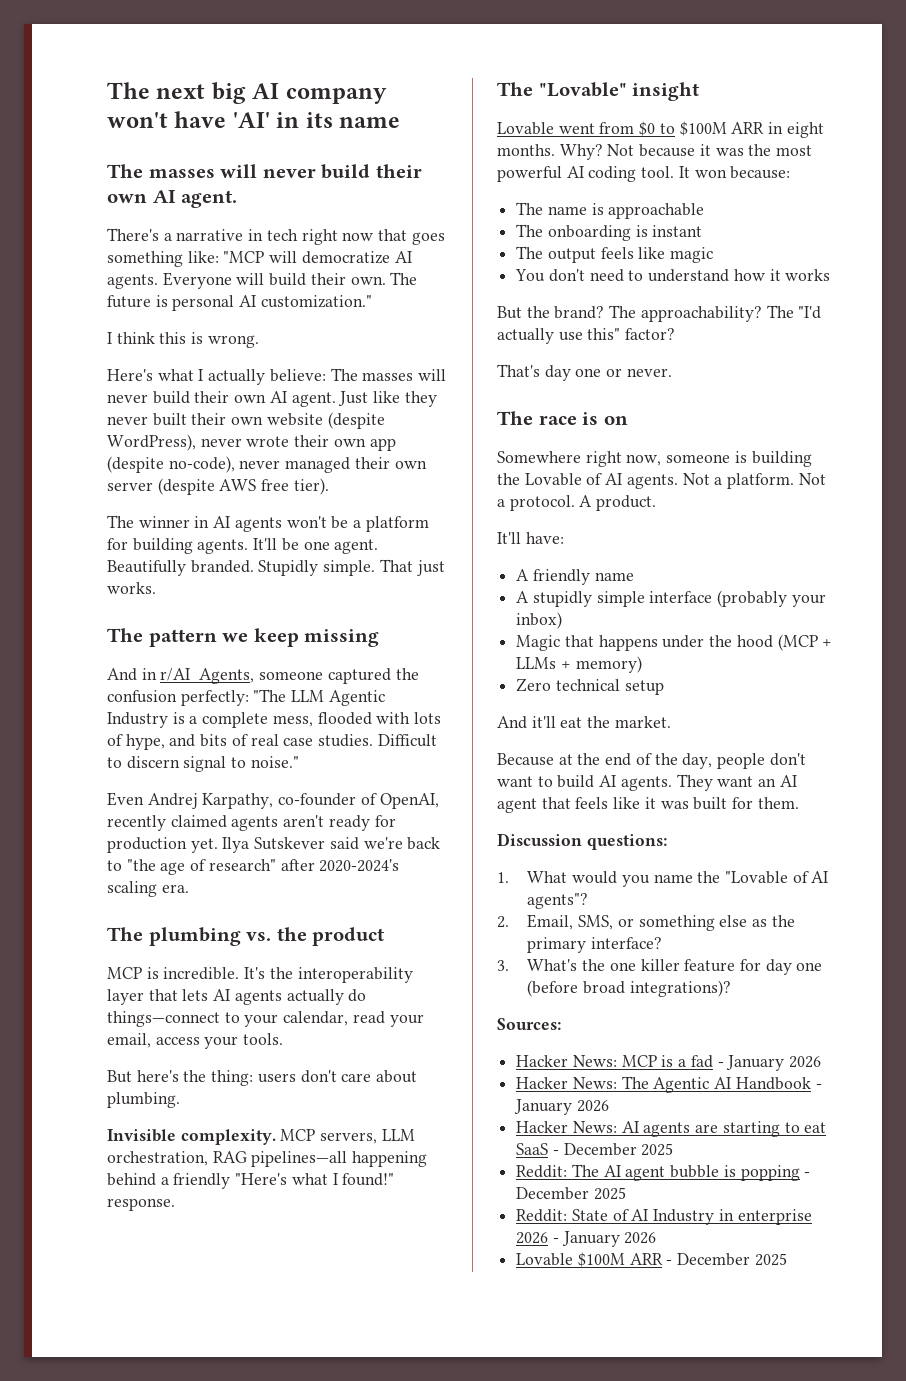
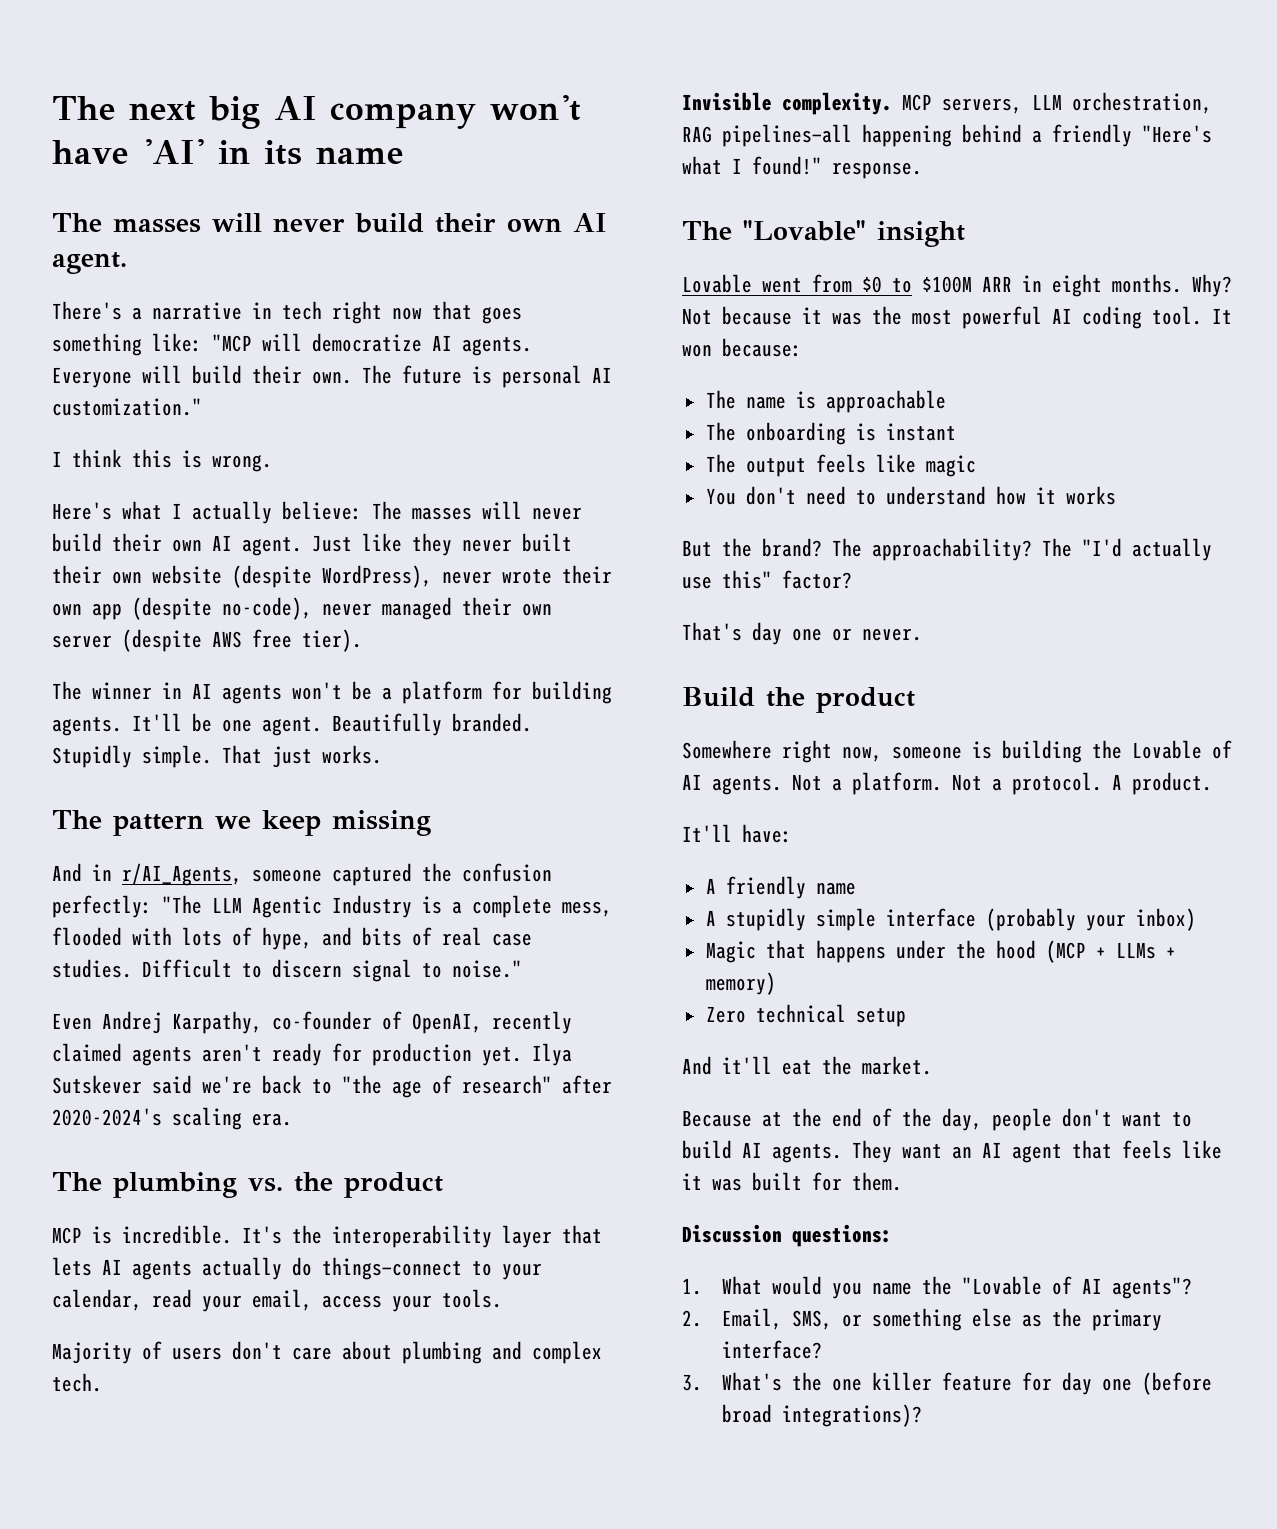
[107,1070,418,1086] [107,1092,180,1108] But here's the thing: users don't care about plumbing. -> [52,1341,602,1364] [52,1373,102,1392] Majority of users don't care about plumbing and complex tech.
[497,411,628,425] The race is on -> [682,687,915,713] Build the product
[497,1018,561,1030] [516,1055,822,1071] [516,1076,822,1093] [514,1099,609,1115] [516,1121,827,1137] [516,1143,674,1156] [516,1164,811,1181] [516,1187,626,1200] [516,1209,812,1225] [516,1231,657,1247] [516,1252,787,1267] // Sources: // Hacker News: MCP is a fad - January 2026 // Hacker News: The Agentic AI Handbook - January 2026 // Hacker News: AI agents are starting to eat SaaS - December 2025 // Reddit: The AI agent bubble is popping - December 2025 // Reddit: State of AI Industry in enterprise 2026 - January 2026 // Lovable $100M ARR - December 2025 -> (922, 1415) none

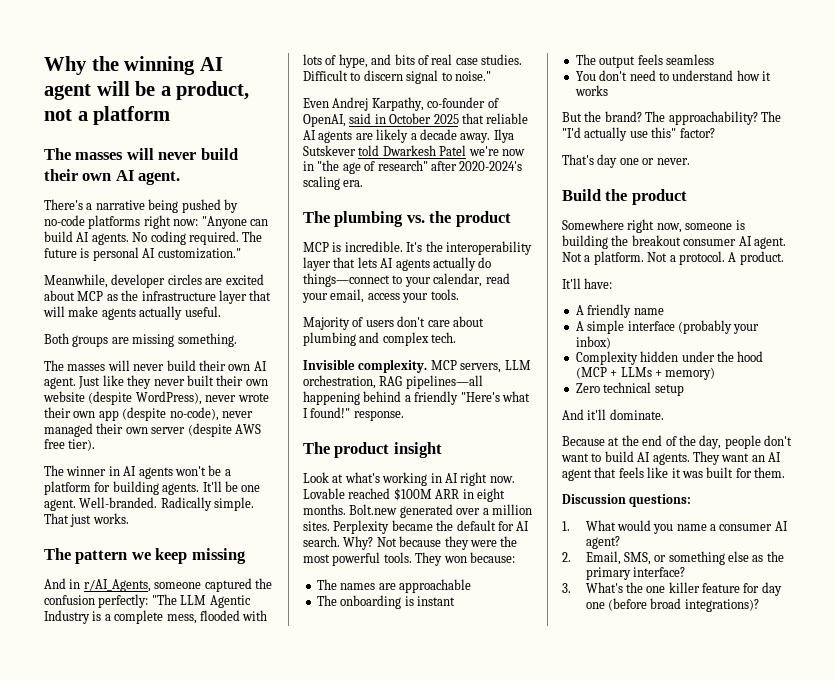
[52,95,581,129] [52,139,403,165] The next big AI company won't have 'AI' in its name -> [44,56,223,75] [44,81,250,100] [44,106,171,125] Why the winning AI agent will be a product, not a platform
[252,301,522,324] [52,333,532,356] [52,365,352,388] in tech right now that goes something like: "MCP will democratize AI agents. Everyone will build their own. -> [148,199,238,213] [44,215,268,229] [44,231,239,245] being pushed by no-code platforms right now: "Anyone can build AI agents. No coding required.
[52,449,272,472] [52,501,362,524] I think this is wrong. // Here's what I actually believe: -> [44,274,264,288] [44,290,272,304] [43,306,221,320] [44,333,237,347] Meanwhile, developer circles are excited about MCP as the infrastructure layer that will make agents actually useful. // Both groups are missing something. //
[332,713,532,736] [52,745,132,768] Beautifully branded. Stupidly -> [79,497,212,511] Well-branded. Radically
[492,1011,572,1034] [52,1043,572,1066] [52,1075,332,1094] recently claimed agents aren't ready for production yet. Ilya Sutskever said we're back to -> [349,113,529,124] [303,129,514,143] [303,145,525,156] [303,161,314,171] said in October 2025 that reliable AI agents are likely a decade away. Ilya Sutskever told Dwarkesh Patel we're now in
[743,220,866,241] "Lovable" -> [334,442,390,458] product
[682,274,912,293] Lovable went from $0 to -> [303,472,515,486] [303,488,391,499] Look at what's working in AI right now. Lovable reached
(1182, 283) none -> [349,504,532,518] [303,520,530,534] [303,536,340,547] Bolt.new generated over a million sites. Perplexity became the default for AI search.
[802,307,862,325] it was -> [444,536,497,550] they were
[1052,306,1232,329] AI coding tool. It -> [383,552,443,566] tools. They
[745,391,816,409] name is -> [340,583,396,590] names are
[875,454,976,477] like magic -> [665,54,714,65] seamless
[1132,740,1232,759] [682,774,782,795] Lovable of AI agents. -> [631,235,786,249] breakout consumer AI agent.
[725,908,806,931] stupidly -> (584, 326) none
[705,940,886,963] Magic that happens -> [575,351,679,365] Complexity hidden
[782,1056,932,1075] eat the market. -> [609,409,664,420] dominate.
[921,1276,1192,1299] the "Lovable of AI agents"? -> [710,521,788,531] [585,536,620,549] a consumer AI agent?

